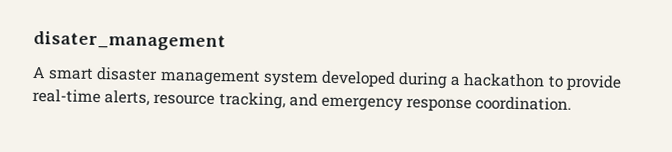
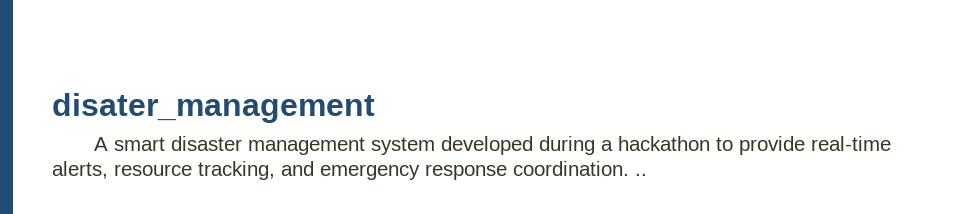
(573, 103) none -> [635,173,647,176] ..

